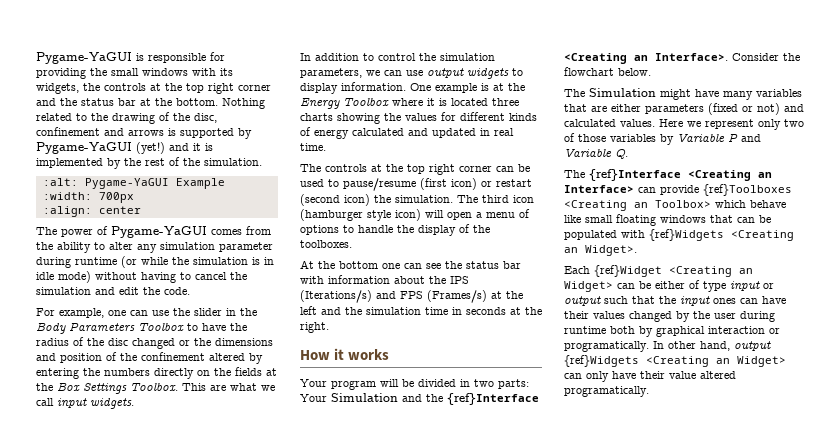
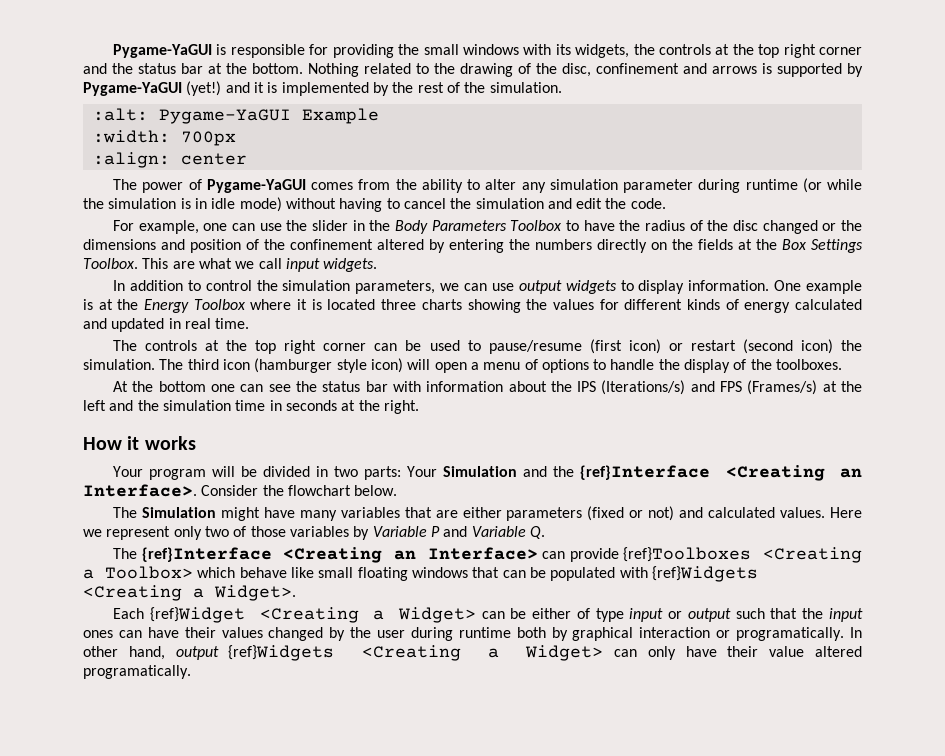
[634,202,648,208] an -> [83,569,94,579] a
[564,247,578,253] an -> [193,588,204,598] a
[739,268,753,274] an -> [373,610,385,620] a
[716,358,730,364] an -> [488,648,500,658] a

